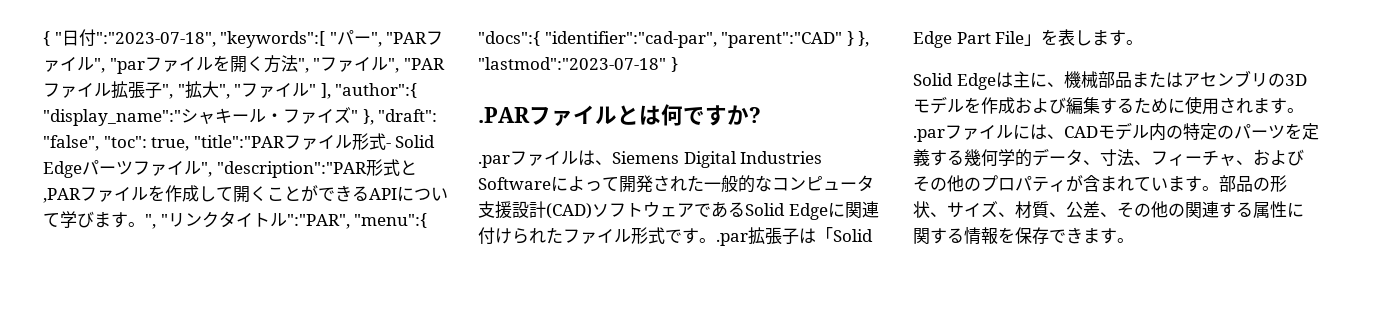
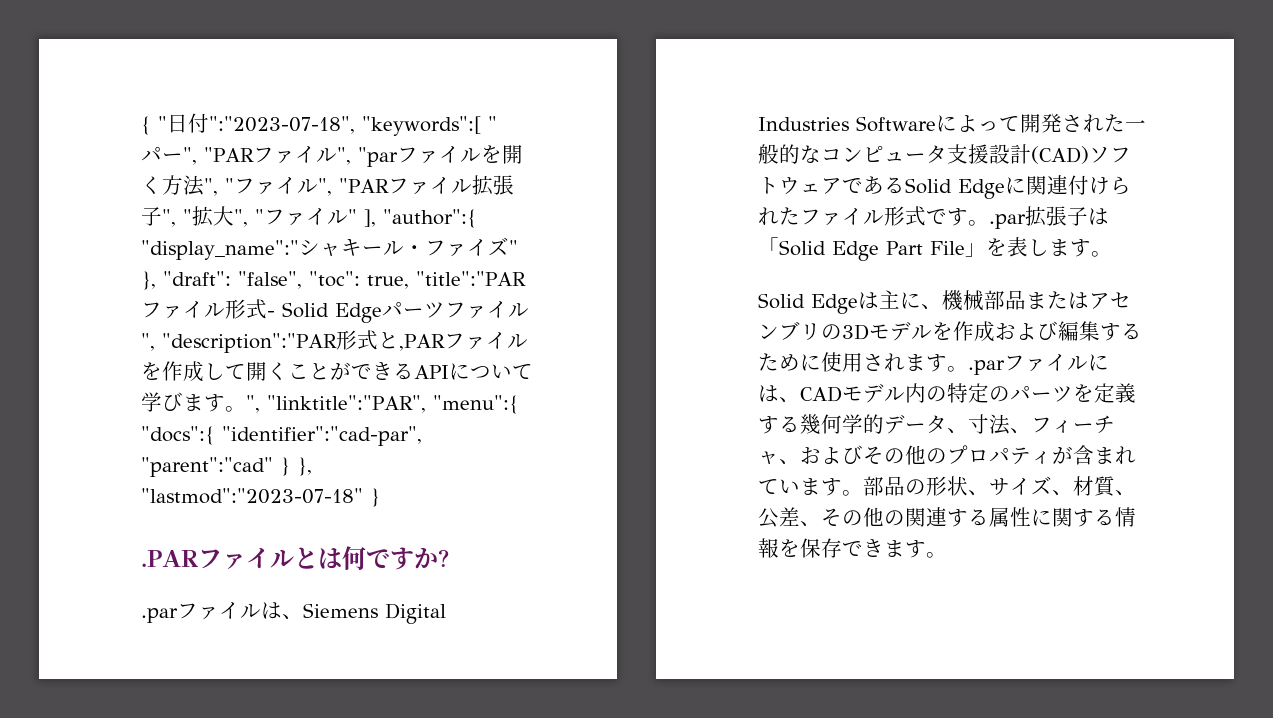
[160,211,350,229] "リンクタイトル":"PAR", -> [267,395,426,413] "linktitle":"PAR",
[721,32,843,48] "parent":"CAD" -> [141,457,273,477] "parent":"cad"

